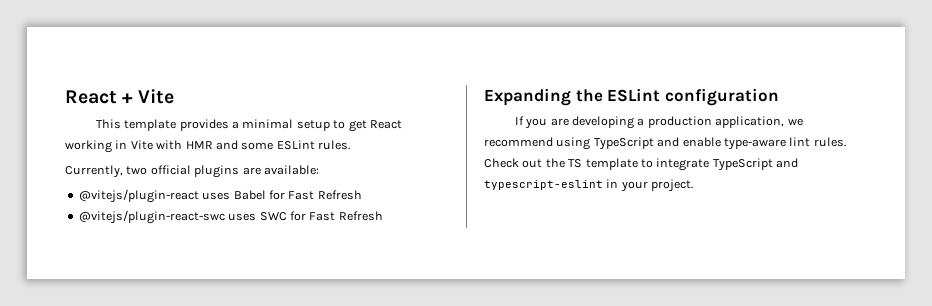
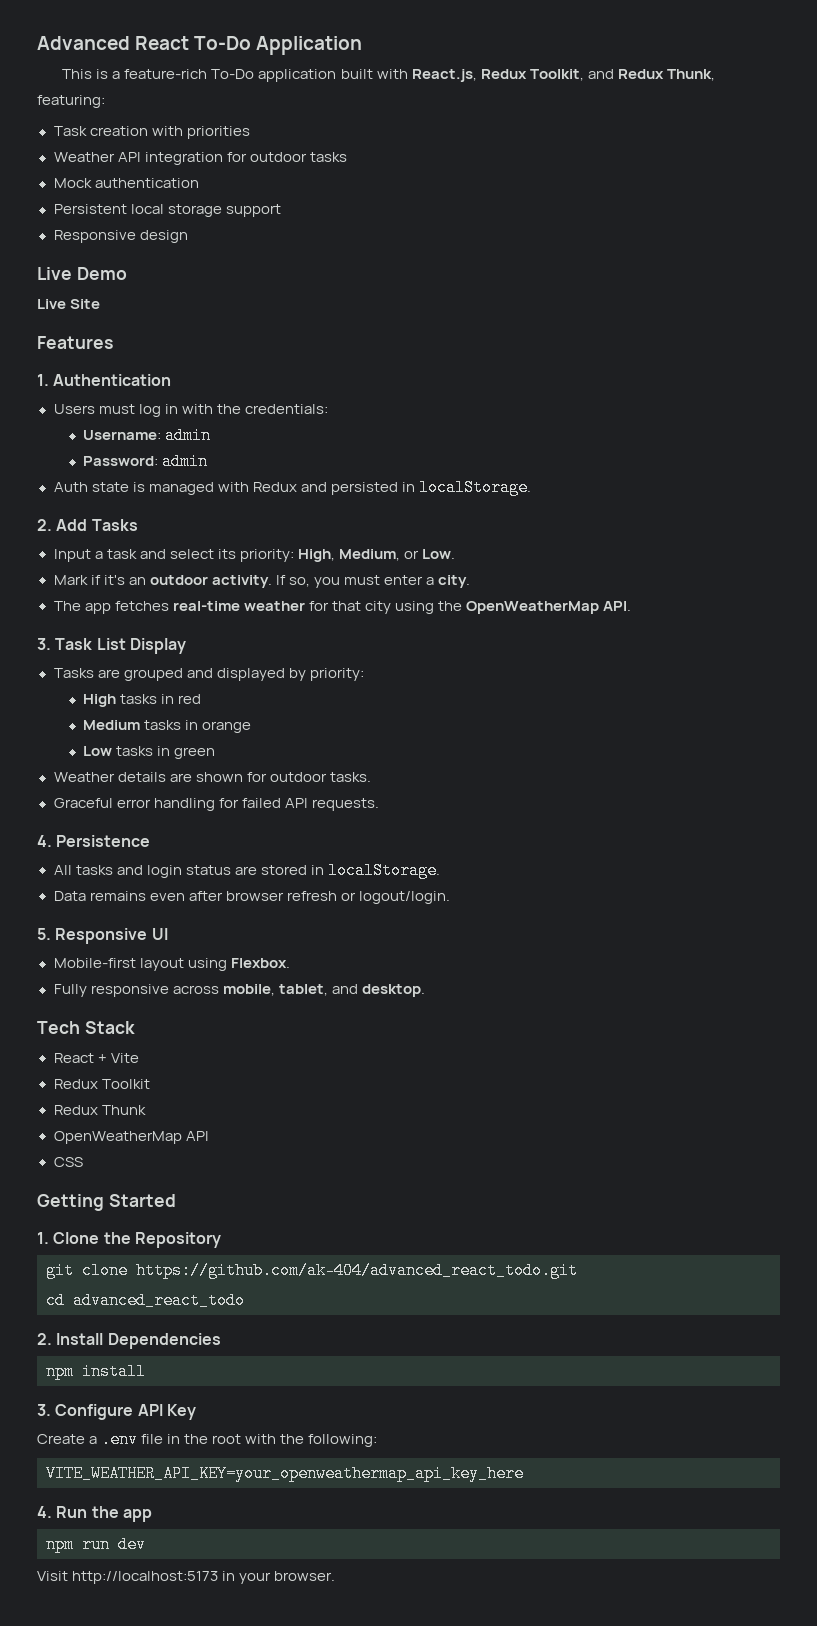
[65,89,174,104] [95,119,402,132] [65,140,350,153] [65,165,319,178] [78,189,362,203] [78,210,383,224] [484,88,779,106] [514,116,803,129] [484,137,846,150] [484,158,798,171] [484,180,603,190] React + Vite // This template provides a minimal setup to get React working in Vite with HMR and some ESLint rules. // Currently, two official plugins are available: // @vitejs/plugin-react uses Babel for Fast Refresh // @vitejs/plugin-react-swc uses SWC for Fast Refresh // Expanding the ESLint configuration // If you are developing a production application, we recommend using TypeScript and enable type-aware lint rules. Check out the TS template to integrate TypeScript and typescript-eslint -> [37,36,363,55] [62,69,715,82] [37,95,105,108] [53,126,250,139] [53,152,347,165] [53,178,199,188] [53,204,281,217] [53,230,188,243] [37,267,127,280] [37,299,101,309] [37,336,113,349] [37,374,172,386] [53,404,328,417] [83,427,212,444] [83,453,209,470] [53,479,531,496] [37,519,138,531] [53,549,456,562] [53,575,471,588] [53,601,632,614] [37,638,186,654] [53,668,364,681] [83,694,202,707] [83,720,252,733] [83,746,216,759] [53,772,371,782] [53,798,379,811] [37,835,151,847] [53,862,440,879] [53,891,450,904] [37,928,168,944] [53,958,290,971] [53,984,425,997] [37,1021,135,1034] [53,1053,139,1063] [53,1079,150,1089] [53,1105,146,1115] [53,1131,209,1144] [53,1157,83,1167] [37,1194,176,1211] [37,1232,221,1248] [46,1262,578,1279] [46,1292,245,1309] [37,1333,221,1349] [46,1363,146,1380] [37,1404,196,1420] [37,1431,378,1448] [46,1465,524,1482] [37,1506,152,1522] [46,1536,146,1553] [37,1571,219,1584] Advanced React To-Do Application // This is a feature-rich To-Do application built with React.js, Redux Toolkit, and Redux Thunk, featuring: // Task creation with priorities // Weather API integration for outdoor tasks // Mock authentication // Persistent local storage support // Responsive design // Live Demo // Live Site // Features // 1. Authentication // Users must log in with the credentials: // Username: admin // Password: admin // Auth state is managed with Redux and persisted in localStorage. // 2. Add Tasks // Input a task and select its priority: High, Medium, or Low. // Mark if it's an outdoor activity. If so, you must enter a city. // The app fetches real-time weather for that city using the OpenWeatherMap API. // 3. Task List Display // Tasks are grouped and displayed by priority: // High tasks in red // Medium tasks in orange // Low tasks in green // Weather details are shown for outdoor tasks. // Graceful error handling for failed API requests. // 4. Persistence // All tasks and login status are stored in localStorage. // Data remains even after browser refresh or logout/login. // 5. Responsive UI // Mobile-first layout using Flexbox. // Fully responsive across mobile, tablet, and desktop. // Tech Stack // React + Vite // Redux Toolkit // Redux Thunk // OpenWeatherMap API // CSS // Getting Started // 1. Clone the Repository // git clone https://github.com/ak-404/advanced_react_todo.git // cd advanced_react_todo // 2. Install Dependencies // npm install // 3. Configure API Key // Create a .env file in the root with the following: // VITE_WEATHER_API_KEY=your_openweathermap_api_key_here // 4. Run the app // npm run dev // Visit http://localhost:5173
[651,179,694,192] project. -> [274,1571,336,1581] browser.

